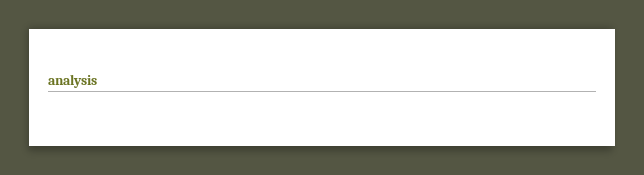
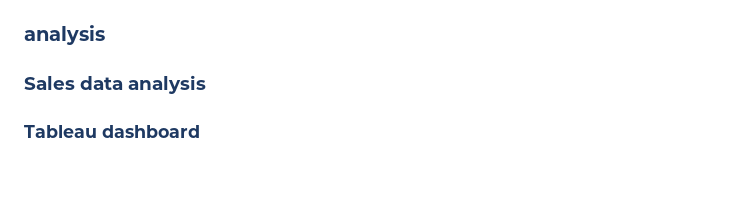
[48,74,97,88] analysis -> [24,25,105,45] [24,75,206,94] [24,125,200,138] analysis // Sales data analysis // Tableau dashboard

